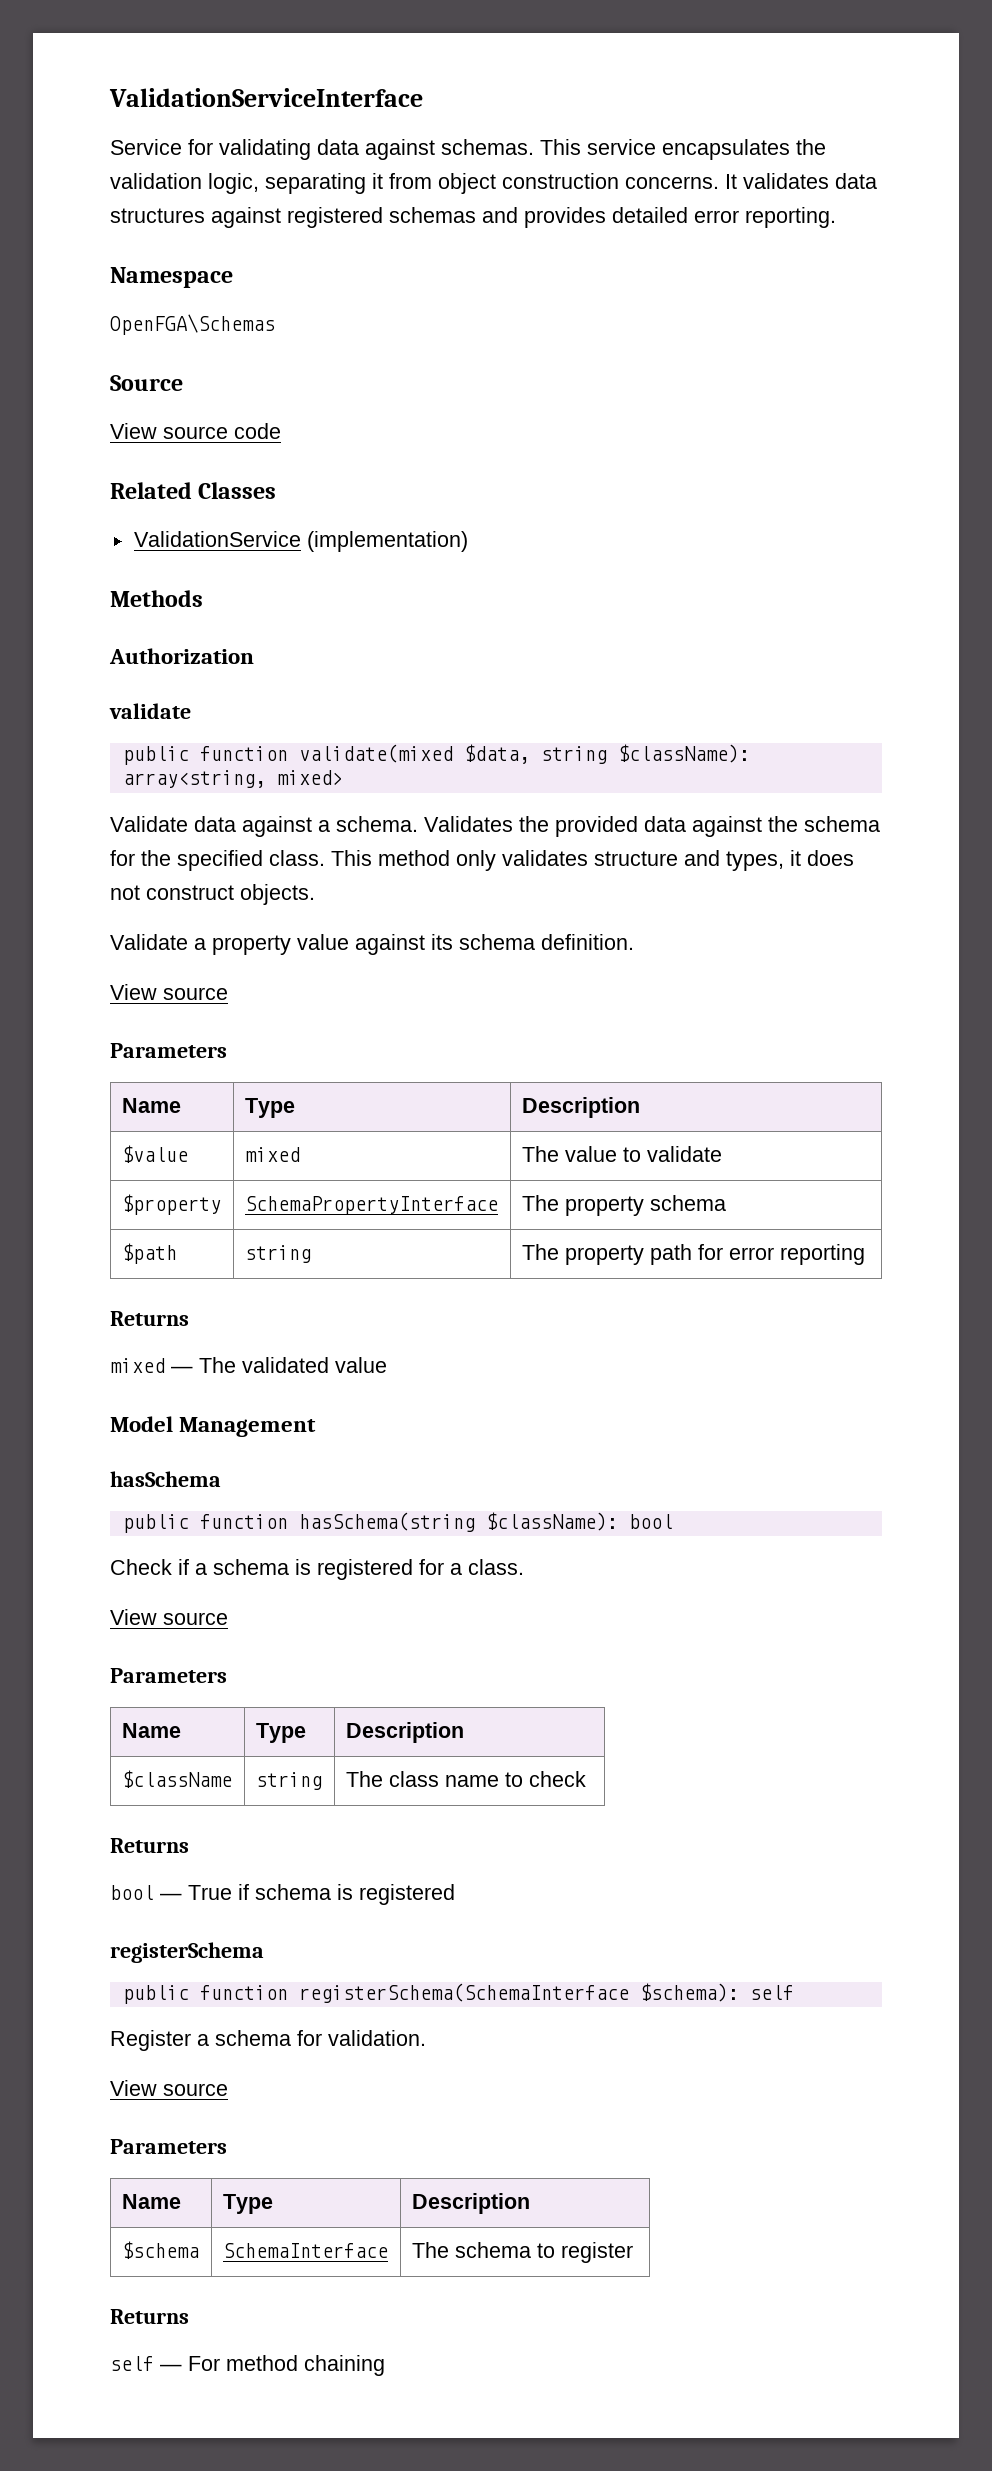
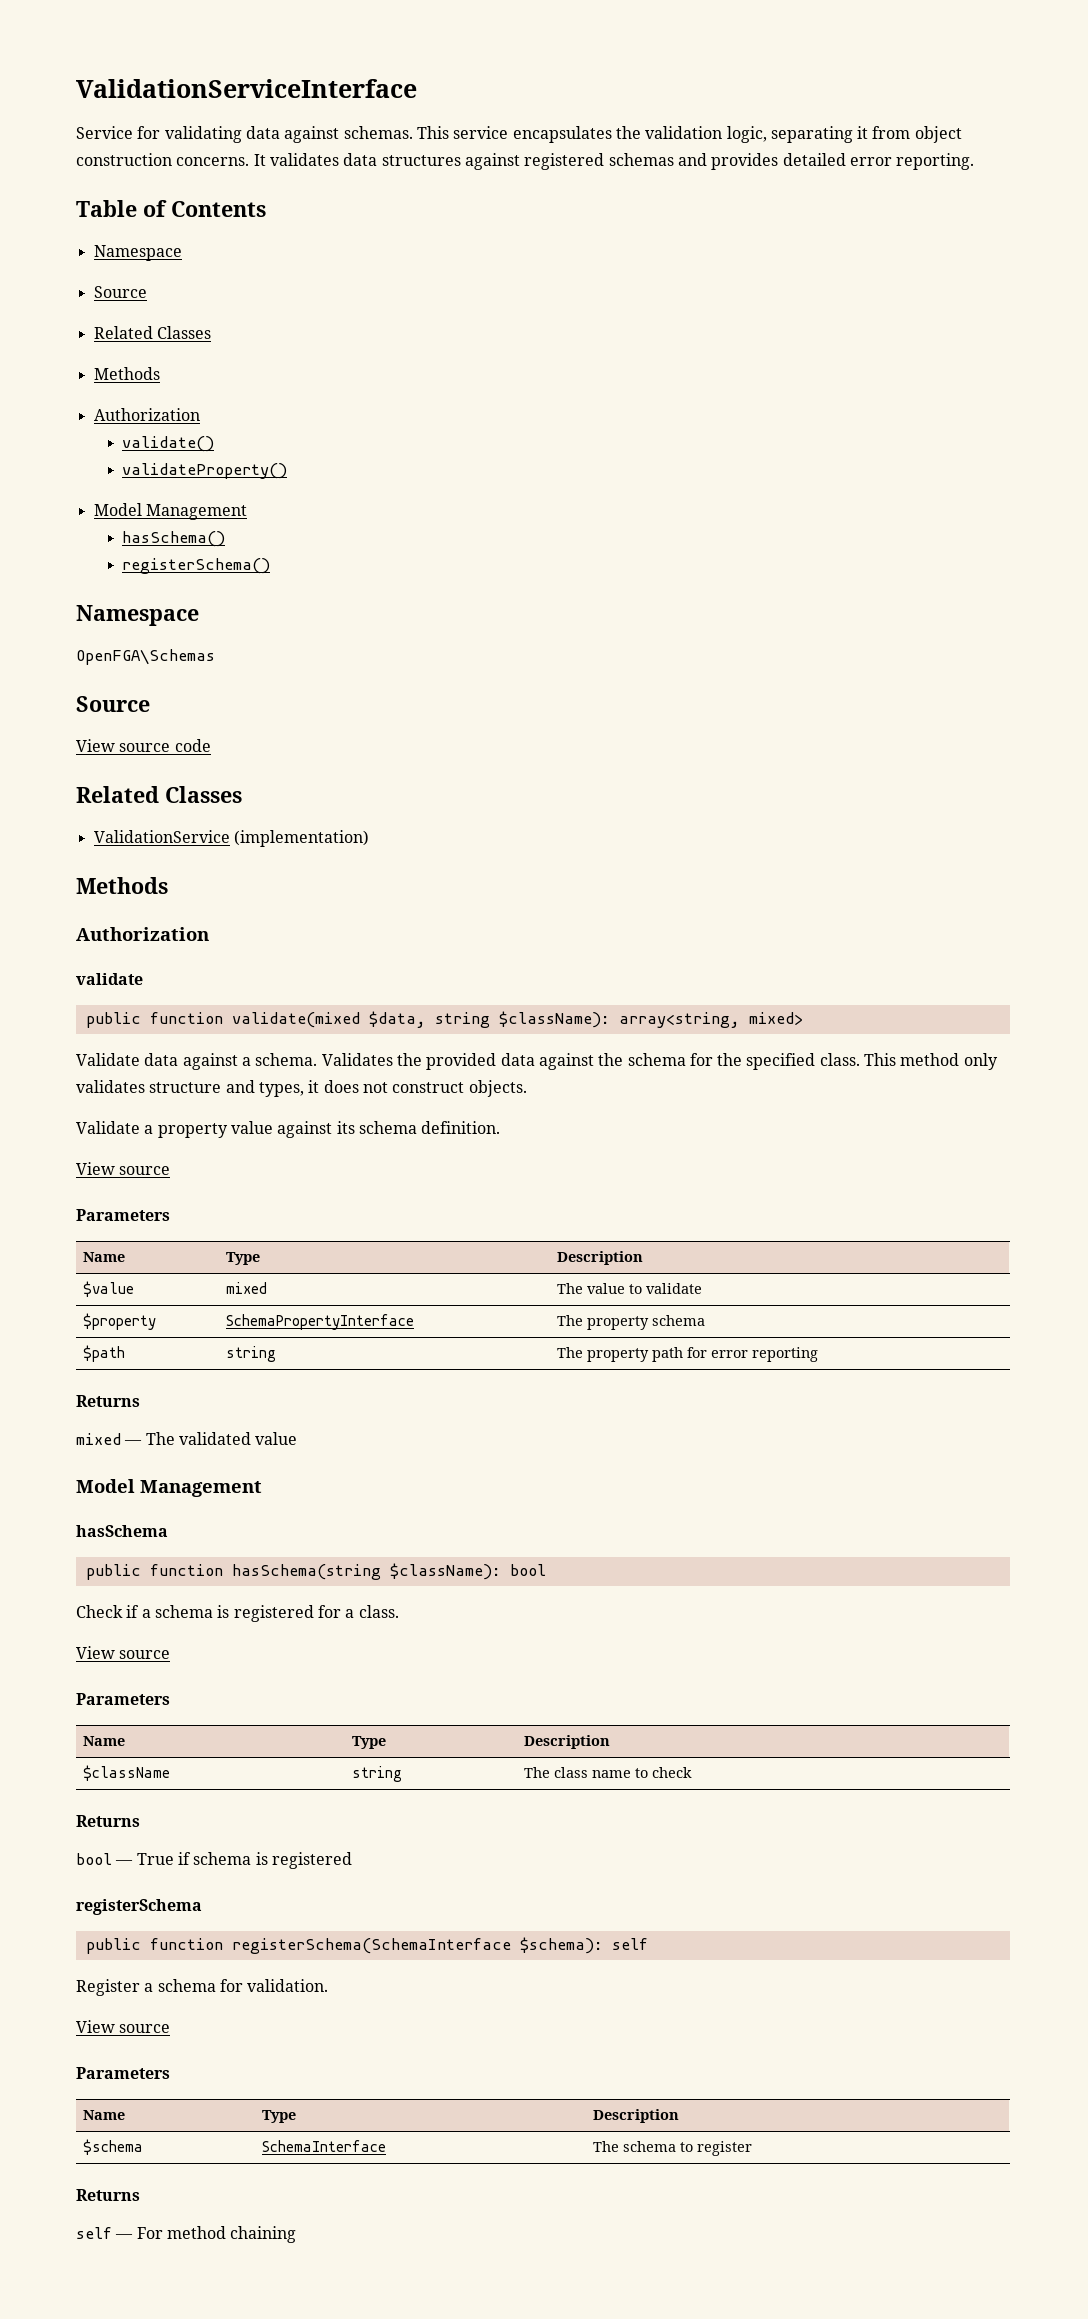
(836, 217) none -> [76,200,266,217] [93,245,182,261] [93,286,147,298] [93,326,211,339] [93,367,160,380] [93,408,200,421] [122,436,215,452] [122,463,288,479] [93,503,247,520] [122,531,226,547] [122,558,271,574] // Table of Contents // Namespace // Source // Related Classes // Methods // Authorization // validate() // validateProperty() // Model Management // hasSchema() // registerSchema()

